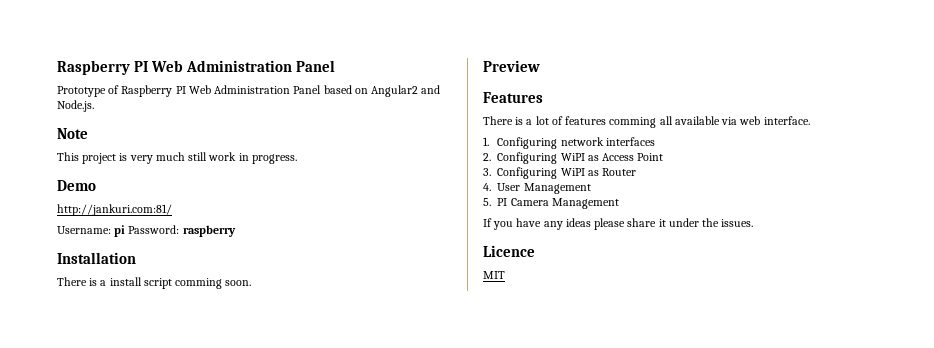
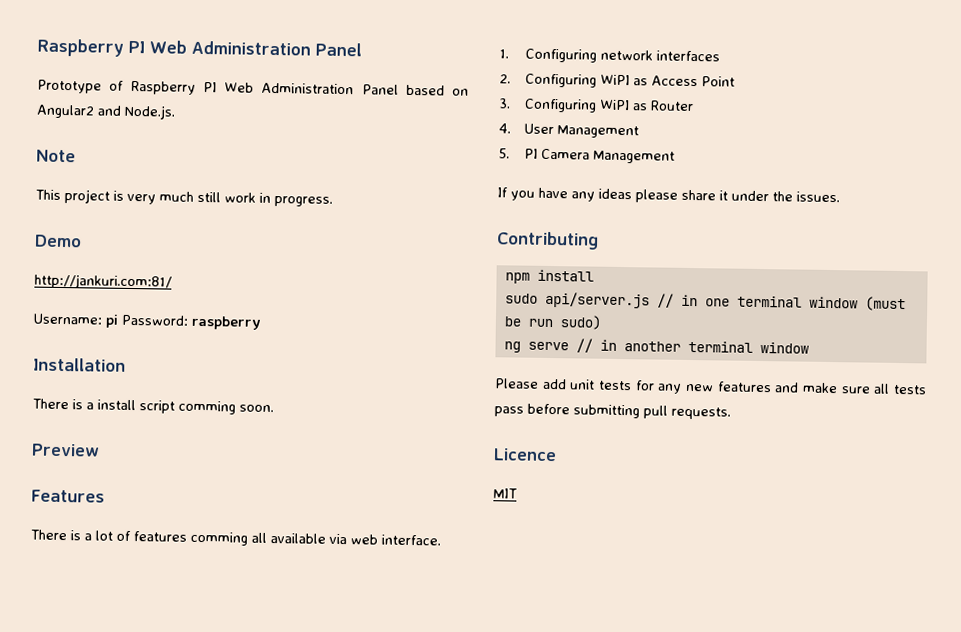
(754, 223) none -> [496,231,599,250] [504,269,594,284] [504,291,906,312] [503,315,602,330] [503,338,809,354] [494,378,927,395] [494,403,731,420] // Contributing // npm install // sudo api/server.js // in one terminal window (must be run sudo) // ng serve // in another terminal window // Please add unit tests for any new features and make sure all tests pass before submitting pull requests.

